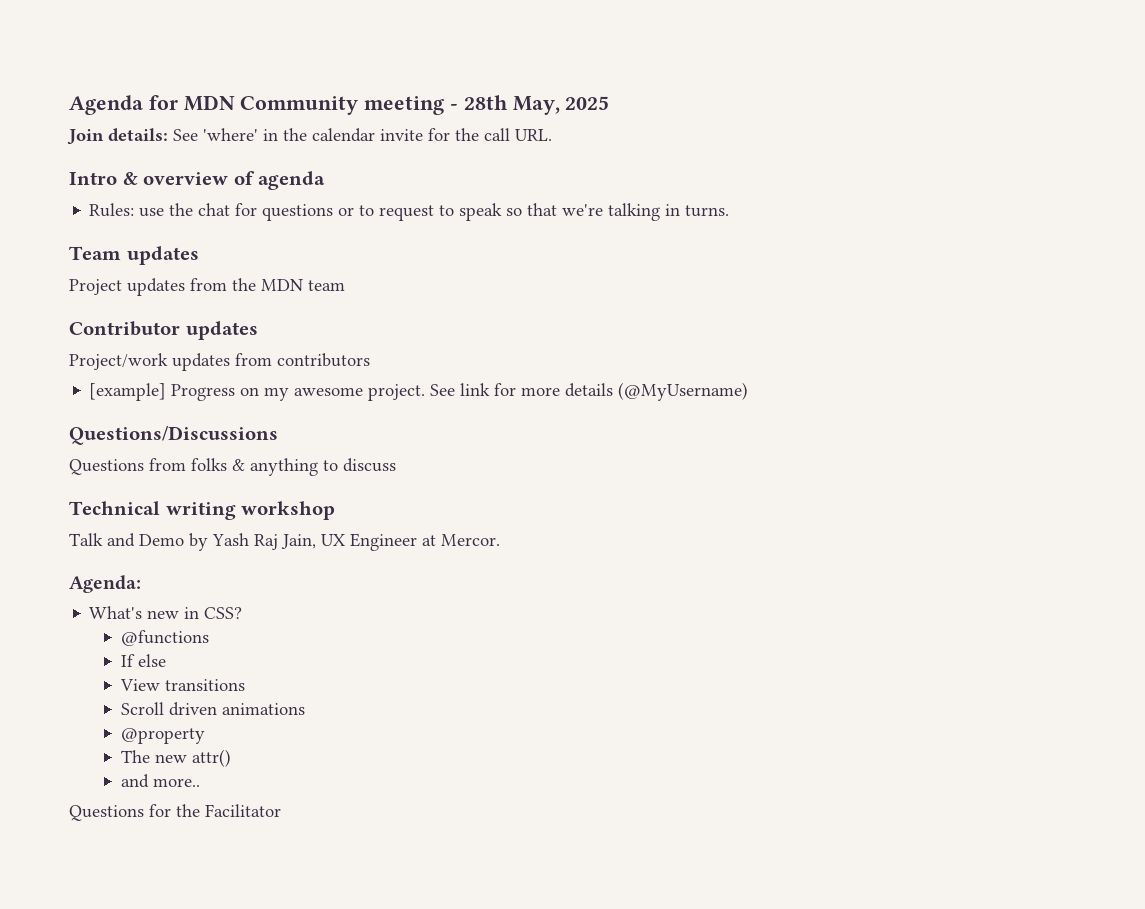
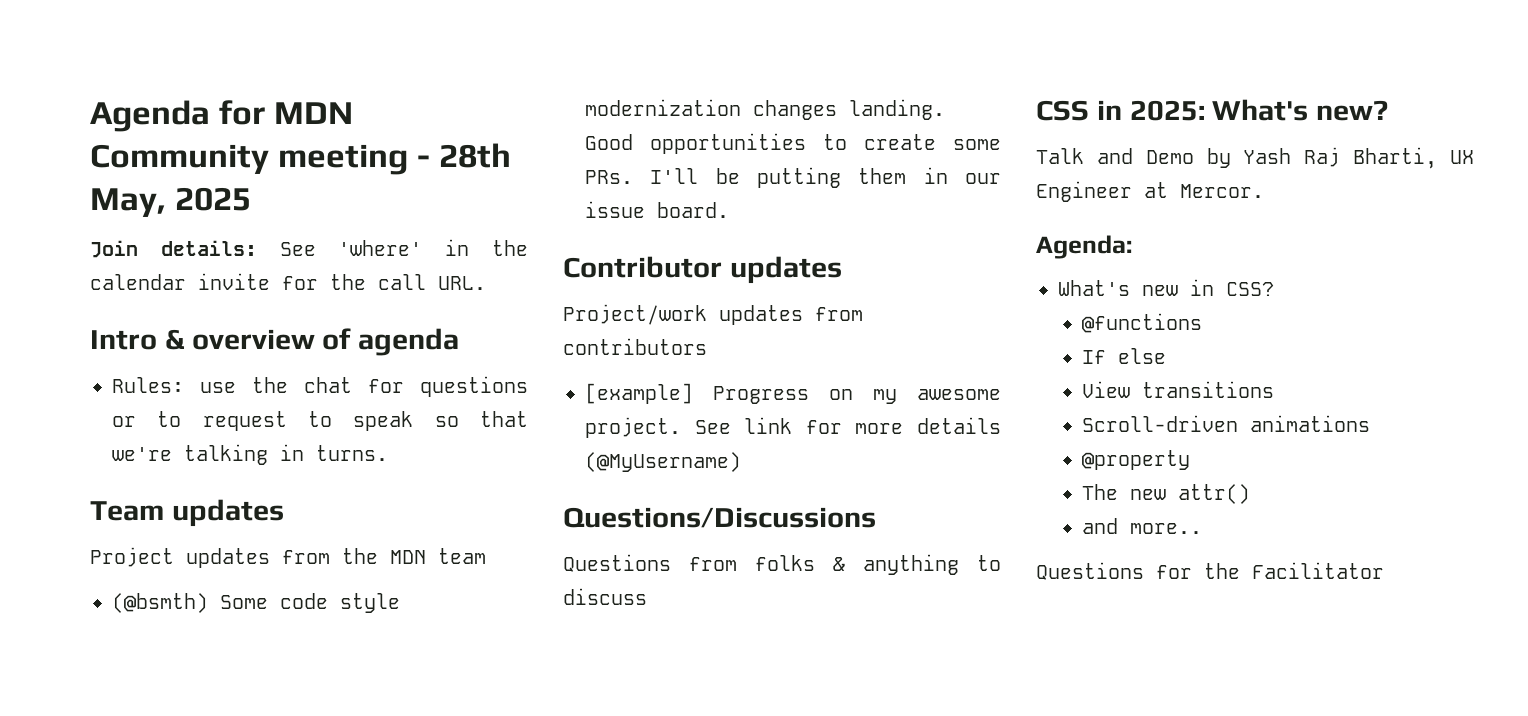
(345, 285) none -> [112,593,400,613] [585,99,945,120] [585,133,1001,154] [585,167,1001,188] [585,201,729,218] // (@bsmth) Some code style modernization changes landing. Good opportunities to create some PRs. I'll be putting them in our issue board.
[69,501,336,520] Technical writing workshop -> [1036,99,1389,121] CSS in 2025: What's new?
[281,534,316,549] Jain, -> [1353,147,1438,169] Bharti,
[120,702,217,716] Scroll driven -> [1081,415,1238,432] Scroll-driven

